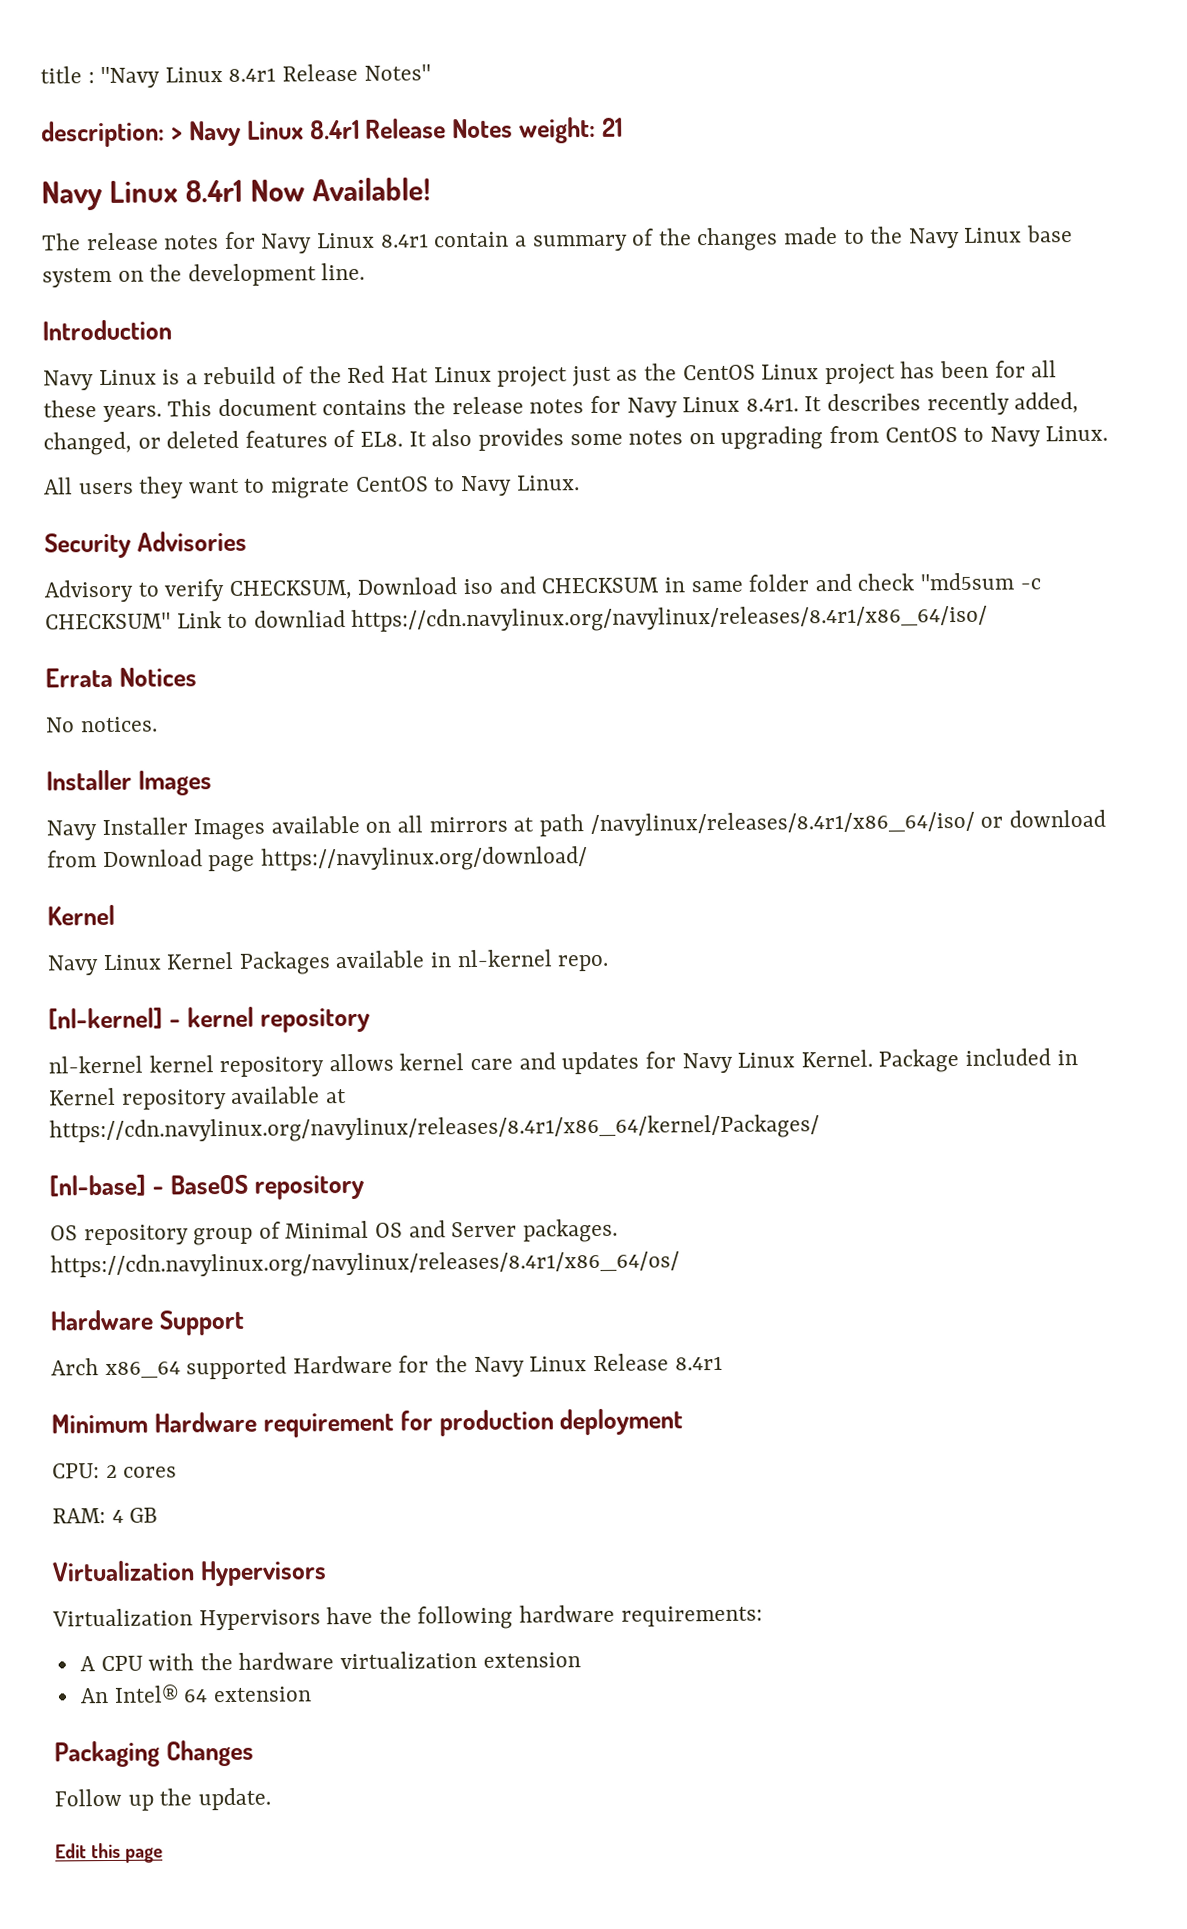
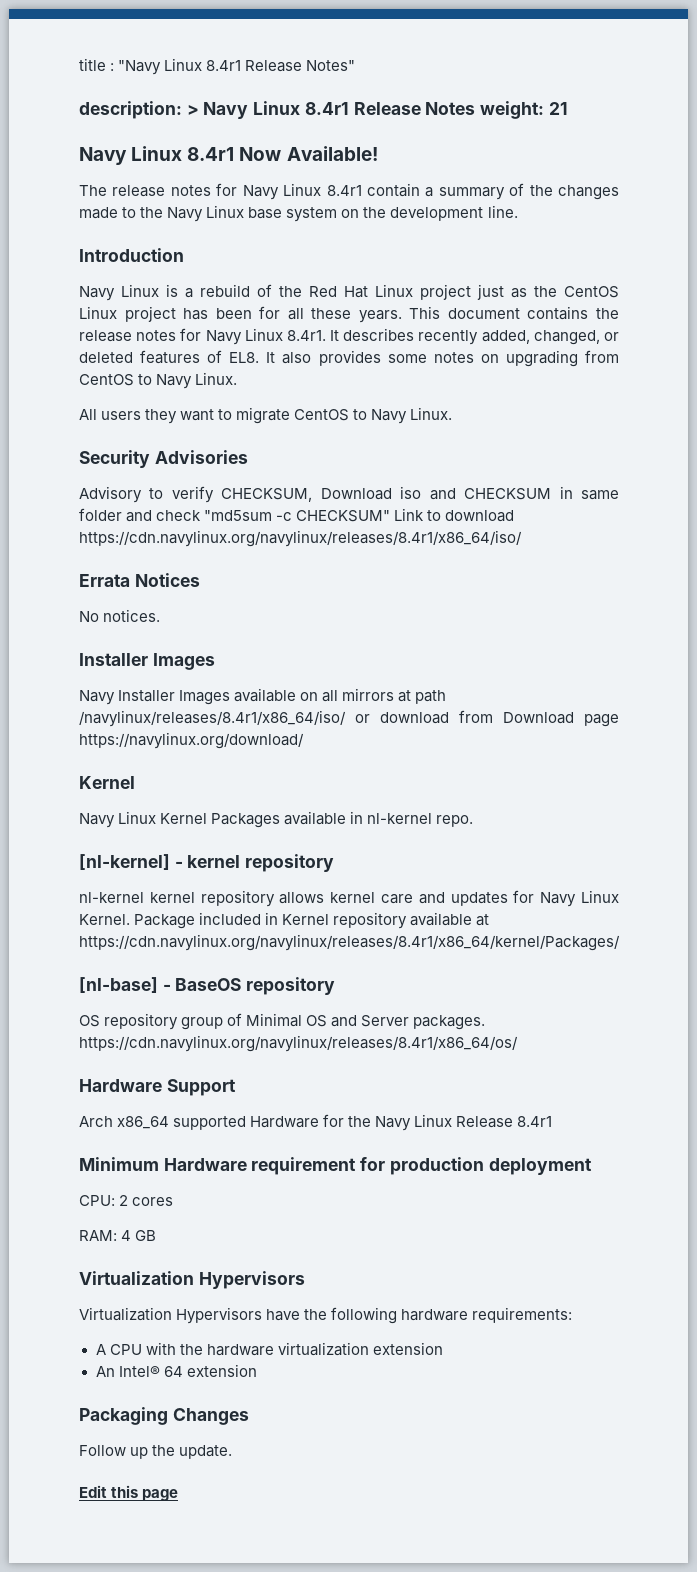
[253,610,346,628] downliad -> [445,510,515,522] download

